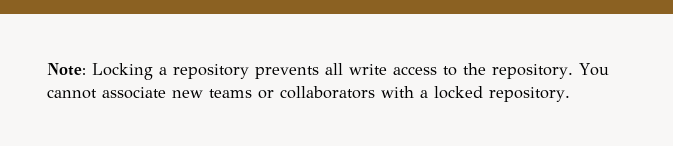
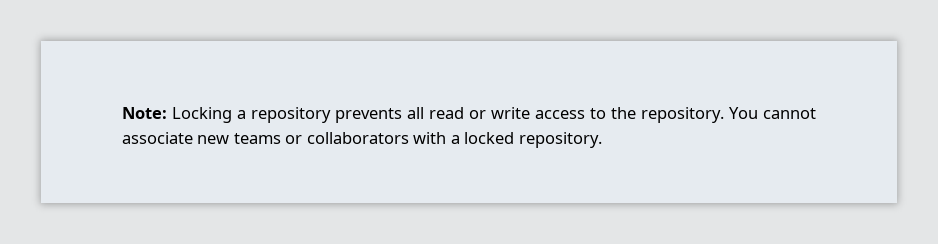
(343, 69) none -> [429,107,486,119] read or

